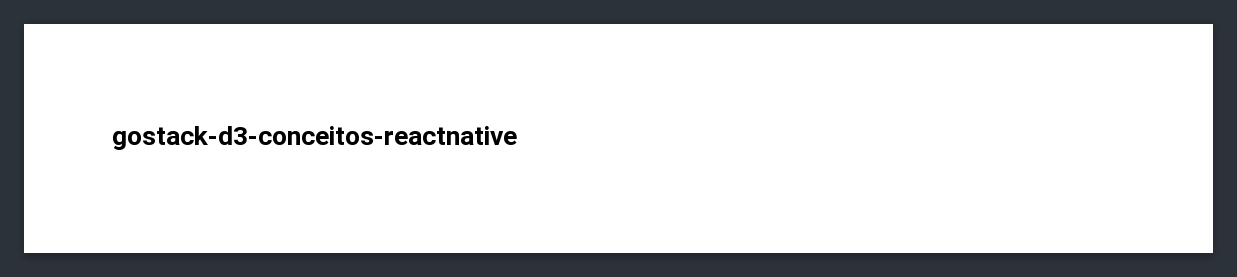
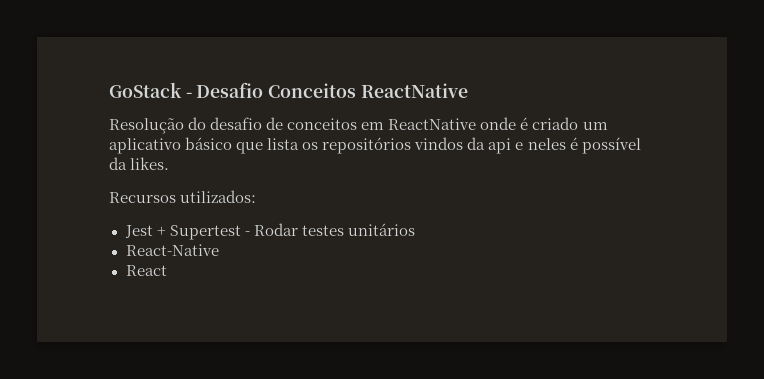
[112,126,517,150] gostack-d3-conceitos-reactnative -> [109,82,468,98] [109,117,608,134] [109,137,641,154] [109,157,170,170] [109,190,257,203] [124,223,415,240] [125,244,219,256] [125,265,167,276] GoStack - Desafio Conceitos ReactNative // Resolução do desafio de conceitos em ReactNative onde é criado um aplicativo básico que lista os repositórios vindos da api e neles é possível da likes. // Recursos utilizados: // Jest + Supertest - Rodar testes unitários // React-Native // React

